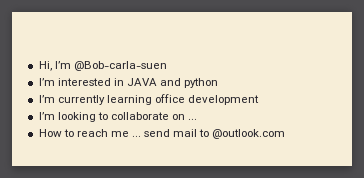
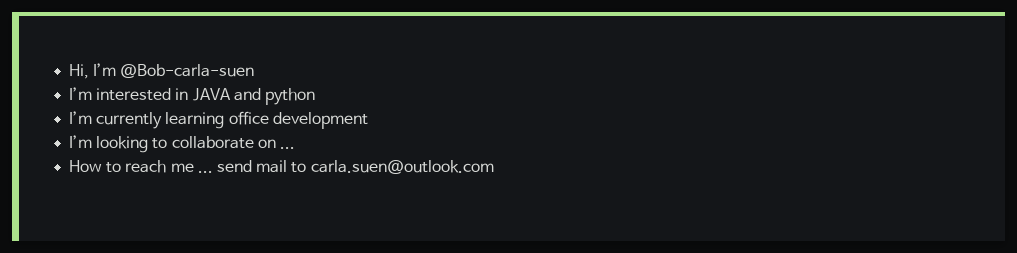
[212,129,286,139] @outlook.com -> [310,160,494,174] carla.suen@outlook.com

